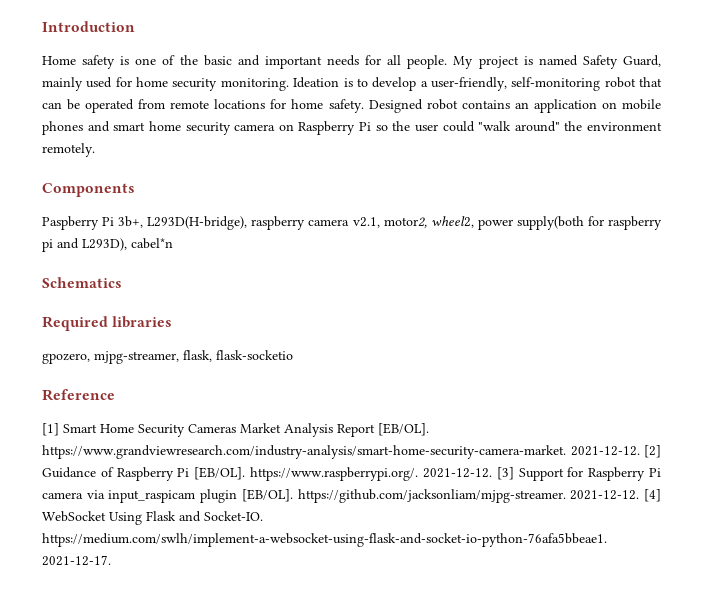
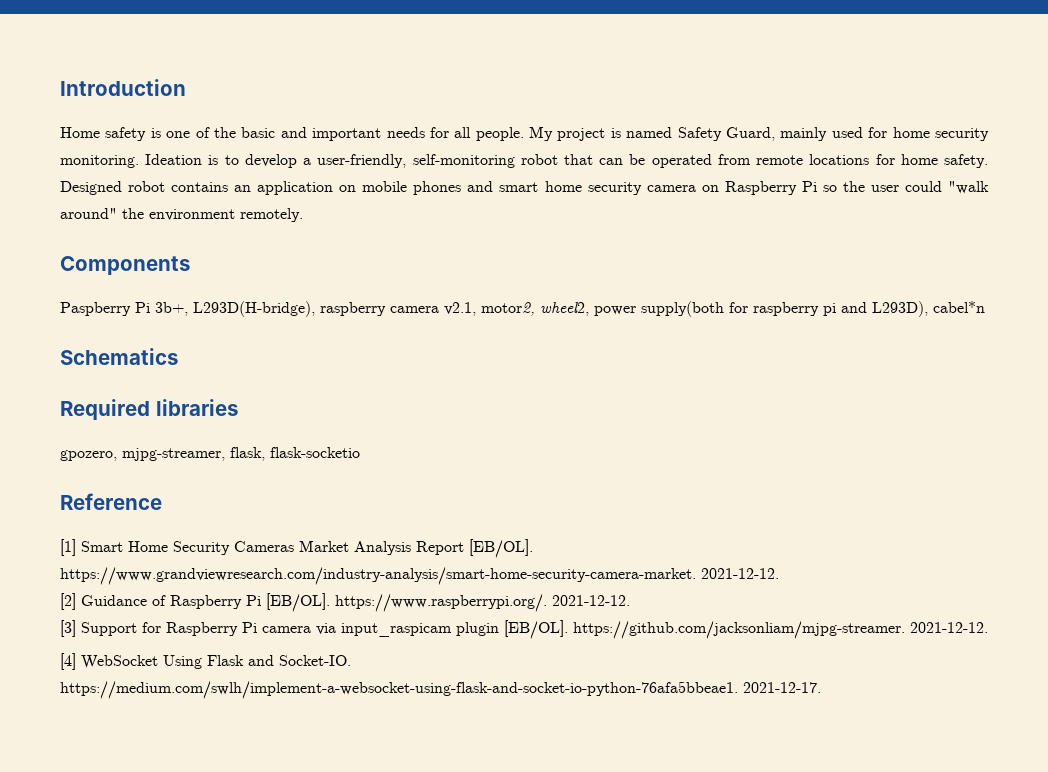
(640, 451) none -> (779, 573) //
(492, 473) none -> (630, 600) //
(640, 495) none -> (988, 627) //

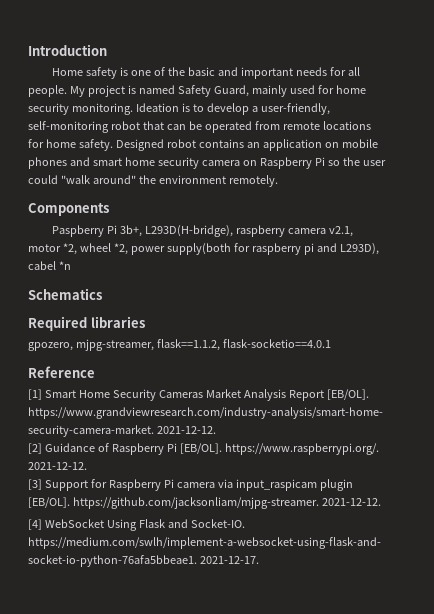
[481,302,589,316] motor2, wheel2, -> [28,243,128,255] motor *2, wheel *2,
[933,301,985,313] cabel*n -> [28,261,71,270] cabel *n
[230,447,360,461] flask, flask-socketio -> [156,339,331,351] flask==1.1.2, flask-socketio==4.0.1

